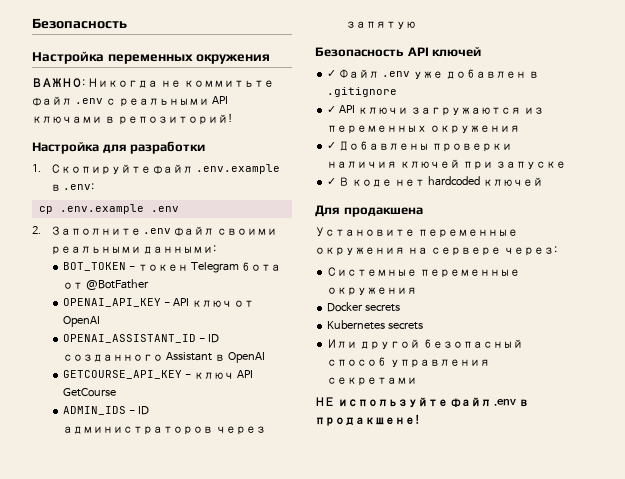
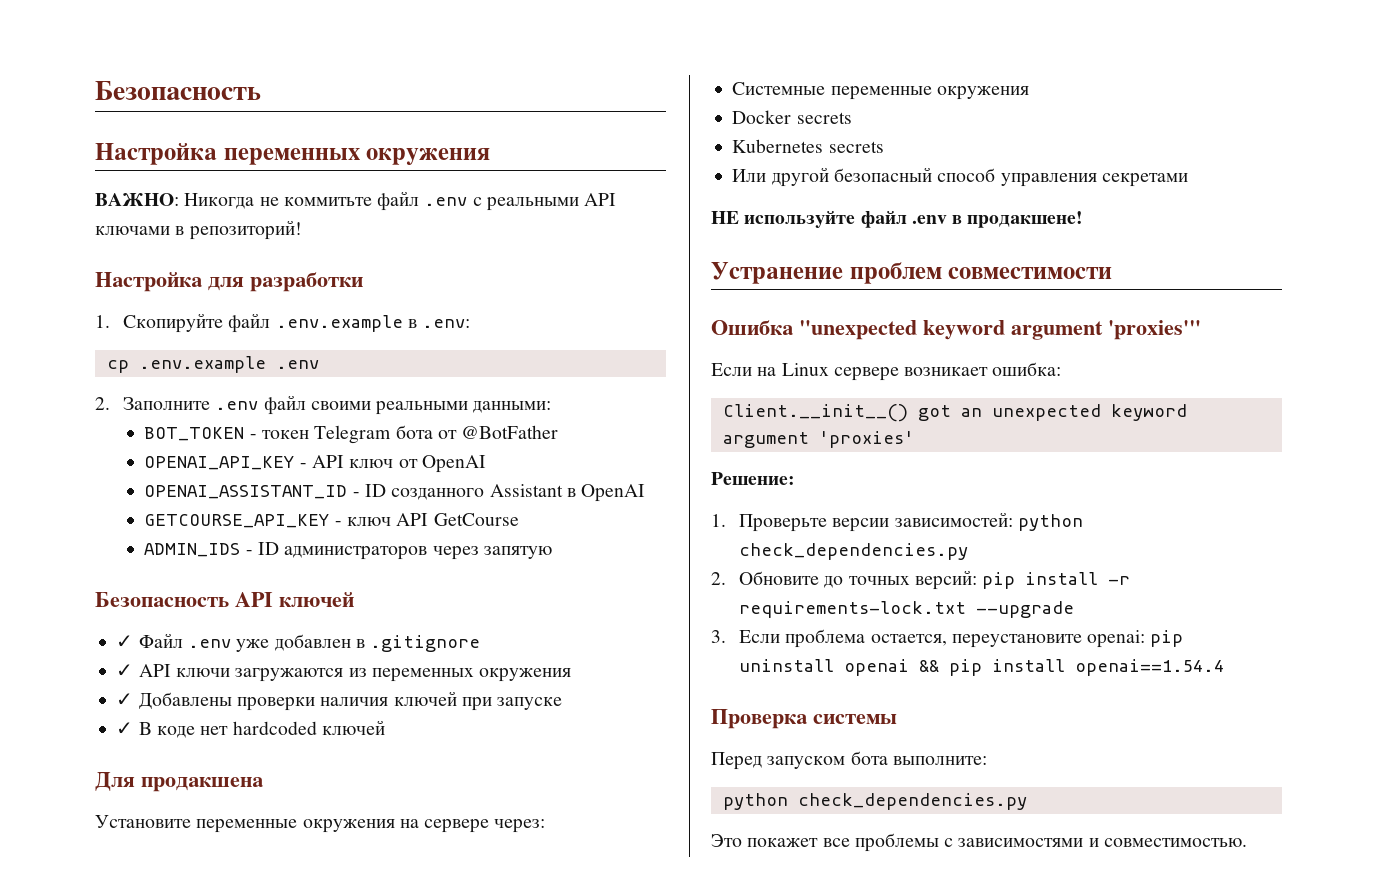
(420, 420) none -> [711,262,1113,284] [711,320,1201,340] [711,362,1062,381] [722,404,1187,422] [722,431,914,448] [711,472,795,485] [711,512,1083,532] [739,543,969,560] [711,570,1131,590] [739,601,1075,618] [711,629,1184,648] [739,659,1225,676] [711,709,897,729] [711,751,987,770] [722,793,1027,810] [711,833,1247,852] // Устранение проблем совместимости // Ошибка "unexpected keyword argument 'proxies'" // Если на Linux сервере возникает ошибка: // Client.__init__() got an unexpected keyword argument 'proxies' // Решение: // 1. Проверьте версии зависимостей: python check_dependencies.py // 2. Обновите до точных версий: pip install -r requirements-lock.txt --upgrade // 3. Если проблема остается, переустановите openai: pip uninstall openai && pip install openai==1.54.4 // Проверка системы // Перед запуском бота выполните: // python check_dependencies.py // Это покажет все проблемы с зависимостями и совместимостью.

